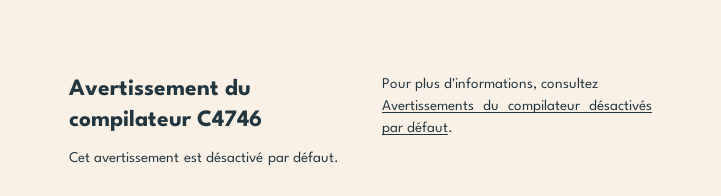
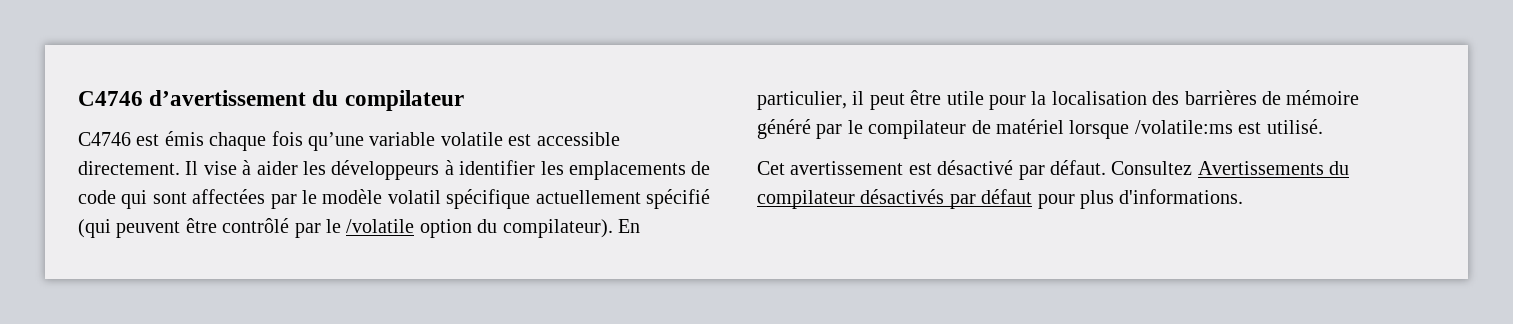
[68,78,252,96] [69,109,263,131] Avertissement du compilateur C4746 -> [78,90,464,111] [78,131,620,151] [78,160,711,180] [78,189,710,209] [78,218,640,238] [757,90,1360,110] [757,119,1323,139] C4746 d’avertissement du compilateur // C4746 est émis chaque fois qu’une variable volatile est accessible directement. Il vise à aider les développeurs à identifier les emplacements de code qui sont affectées par le modèle volatil spécifique actuellement spécifié (qui peuvent être contrôlé par le /volatile option du compilateur). En particulier, il peut être utile pour la localisation des barrières de mémoire généré par le compilateur de matériel lorsque /volatile:ms est utilisé.
[382,77,599,92] Pour plus d'informations, consultez -> [1111,161,1193,175] Consultez
[407,121,454,133] défaut. -> [981,189,1244,209] défaut pour plus d'informations.

